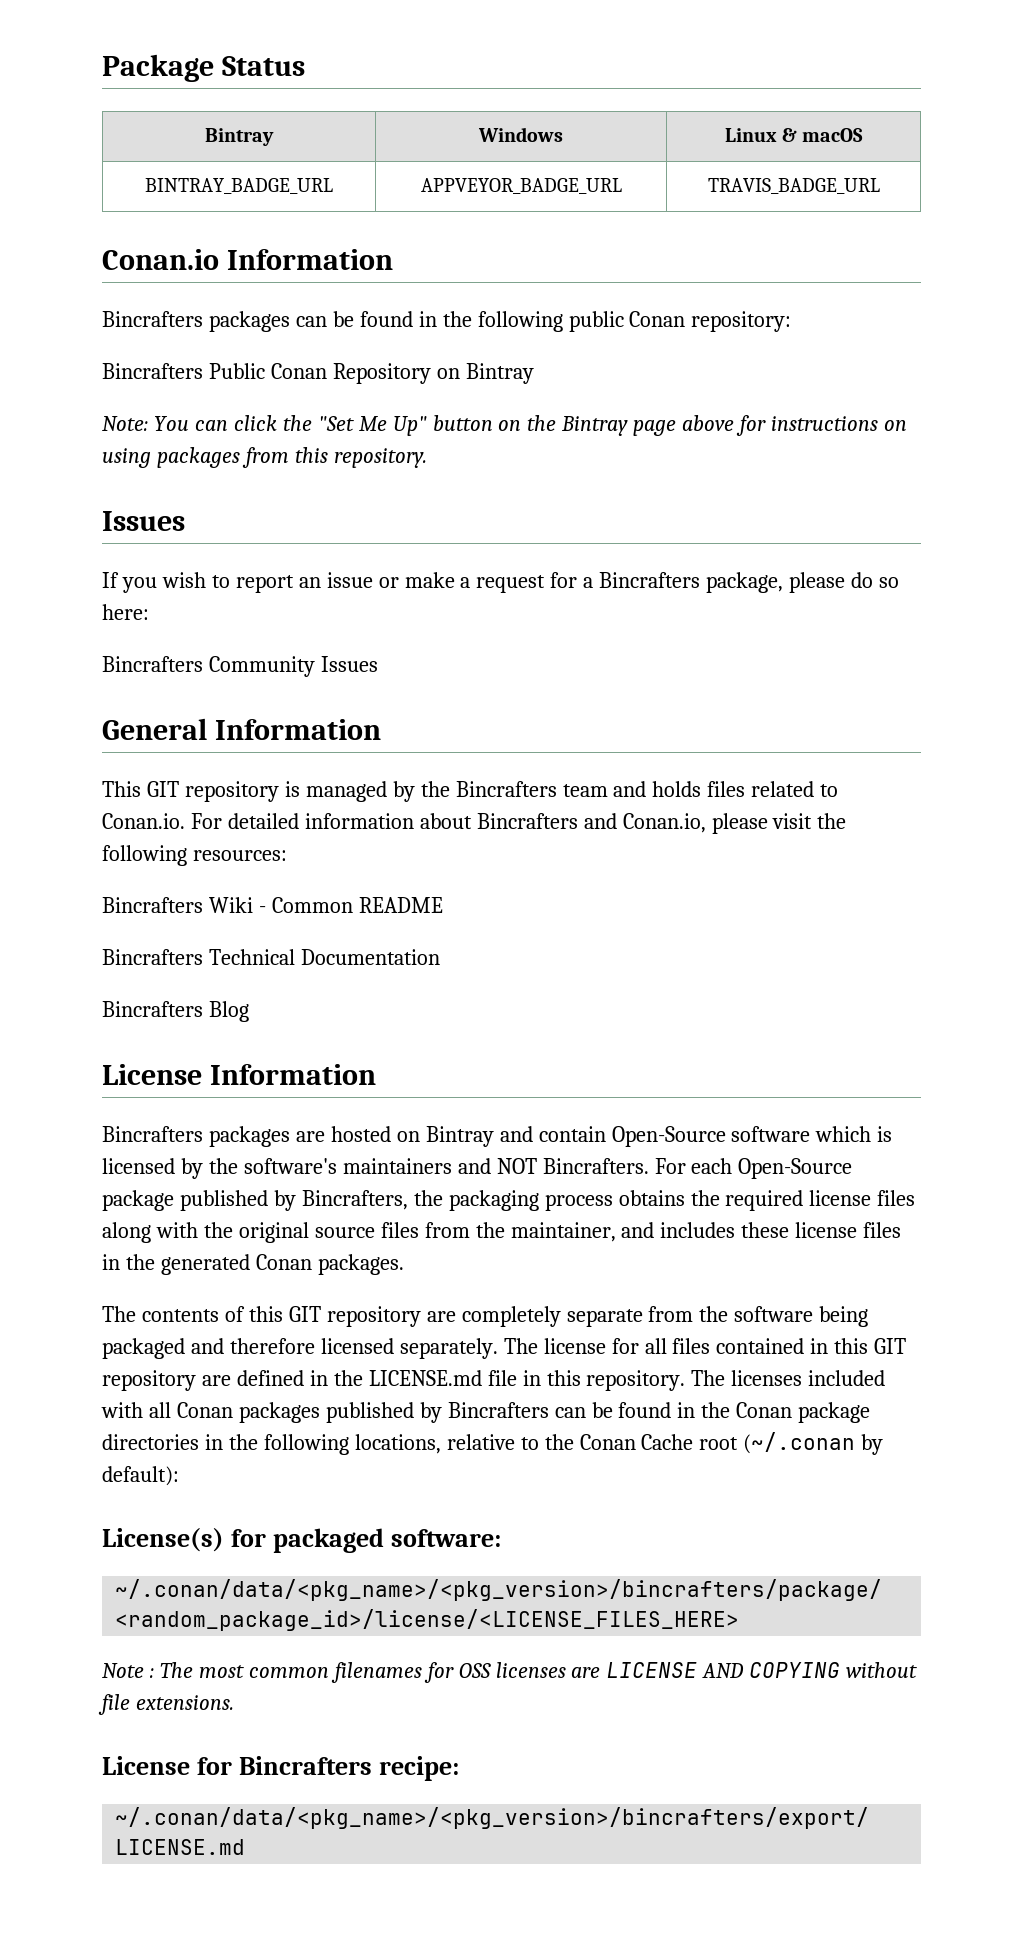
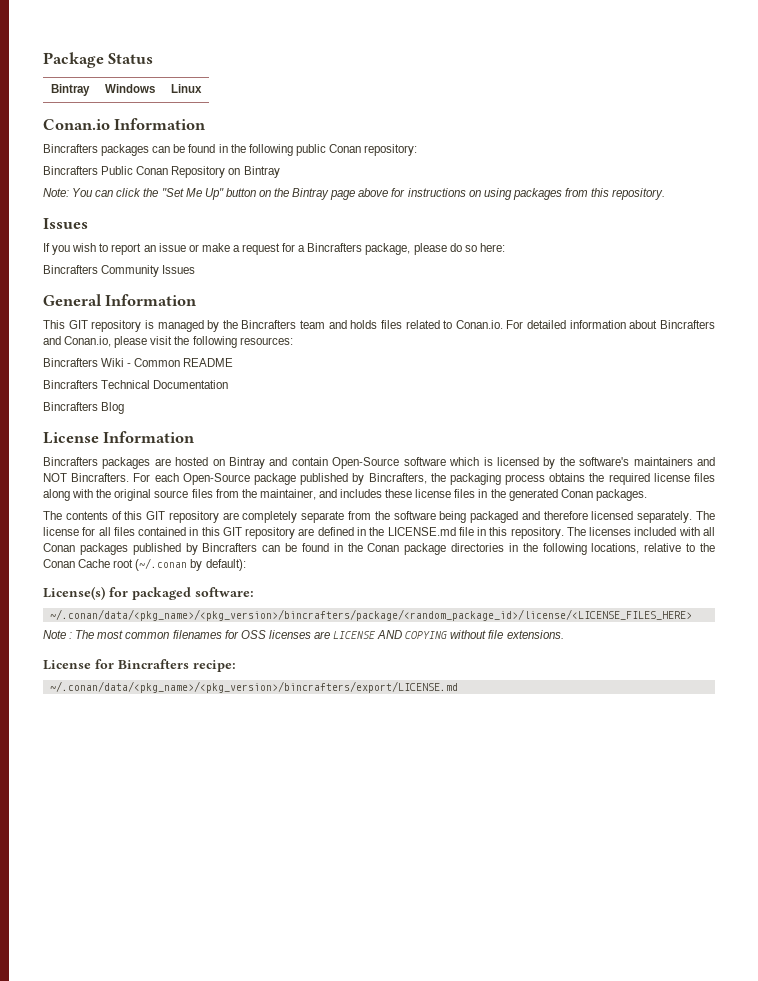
[782,128,864,142] [145,178,333,194] [420,178,622,194] [707,178,880,194] & macOS // BINTRAY_BADGE_URL | APPVEYOR_BADGE_URL | TRAVIS_BADGE_URL -> (202, 88) none

